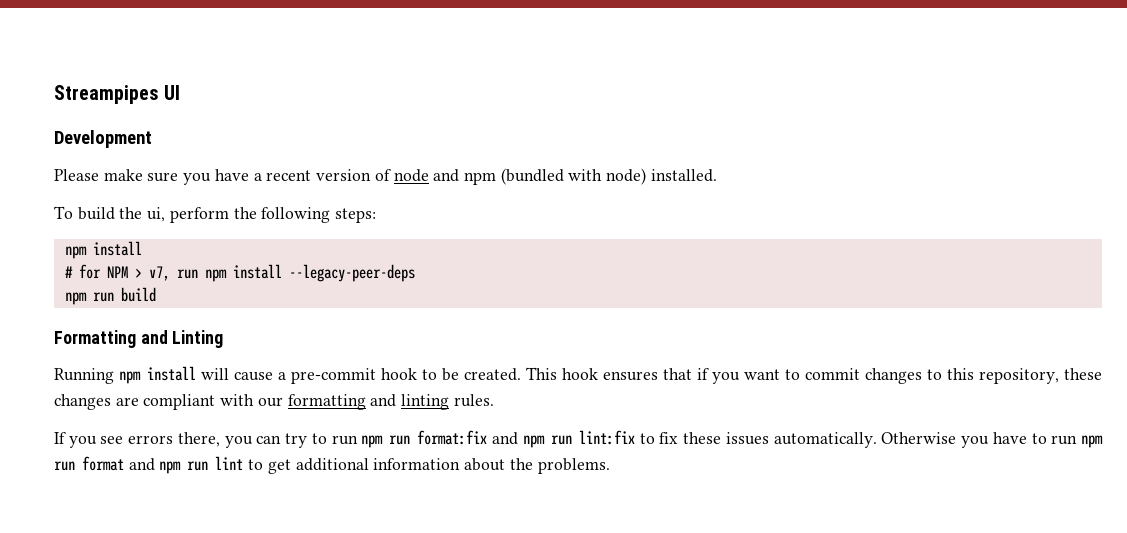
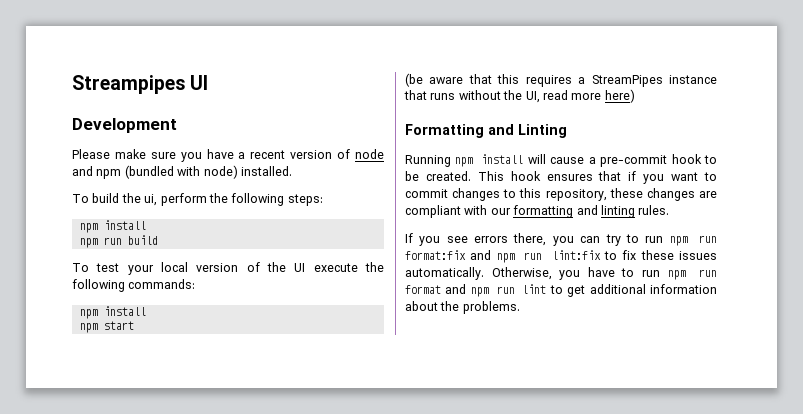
[64,264,415,282] [64,287,156,305] # for NPM > v7, run npm install --legacy-peer-deps // npm run build -> [79,235,158,248] [72,262,384,275] [72,279,196,292] [79,306,146,319] [79,321,134,333] [405,73,717,87] [404,89,635,103] npm run build // To test your local version of the UI execute the following commands: // npm install // npm start // (be aware that this requires a StreamPipes instance that runs without the UI, read more here)
[881,432,957,444] Otherwise -> [491,267,552,280] Otherwise,

